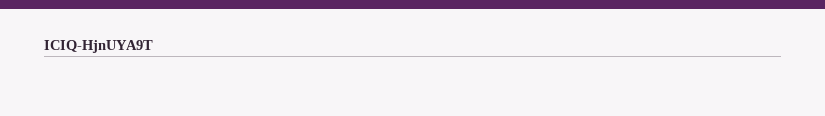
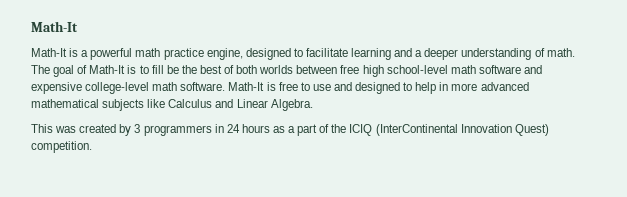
[44,40,153,53] ICIQ-HjnUYA9T -> [31,21,78,32] [31,48,575,60] [31,65,542,77] [31,82,529,94] [31,99,313,111] [31,124,549,136] [31,141,92,153] Math-It // Math-It is a powerful math practice engine, designed to facilitate learning and a deeper understanding of math. The goal of Math-It is to fill be the best of both worlds between free high school-level math software and expensive college-level math software. Math-It is free to use and designed to help in more advanced mathematical subjects like Calculus and Linear Algebra. // This was created by 3 programmers in 24 hours as a part of the ICIQ (InterContinental Innovation Quest) competition.

